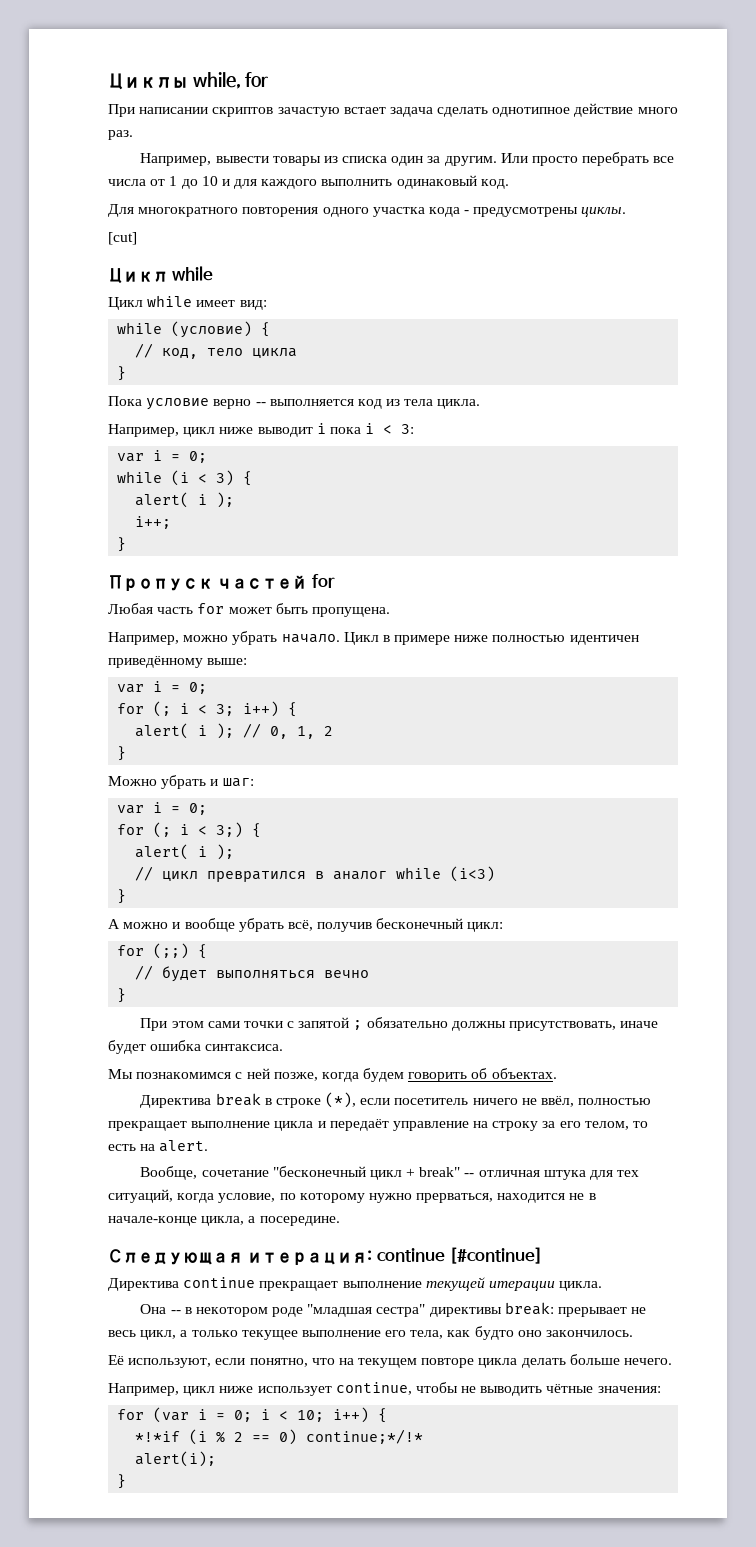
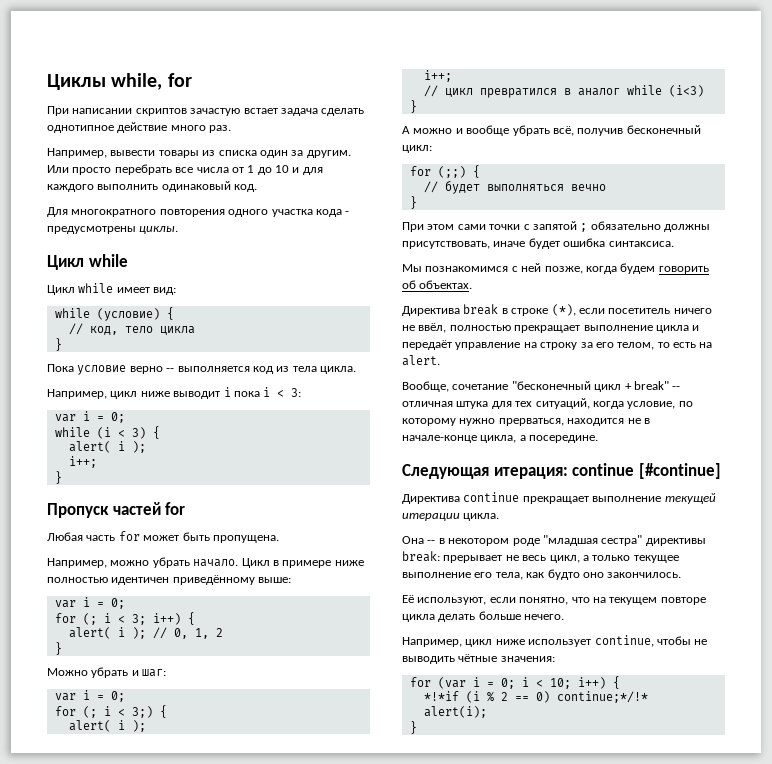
[108,232,137,245] // [cut] -> (179, 230) none
(235, 852) none -> [423,70,452,82] // i++;

